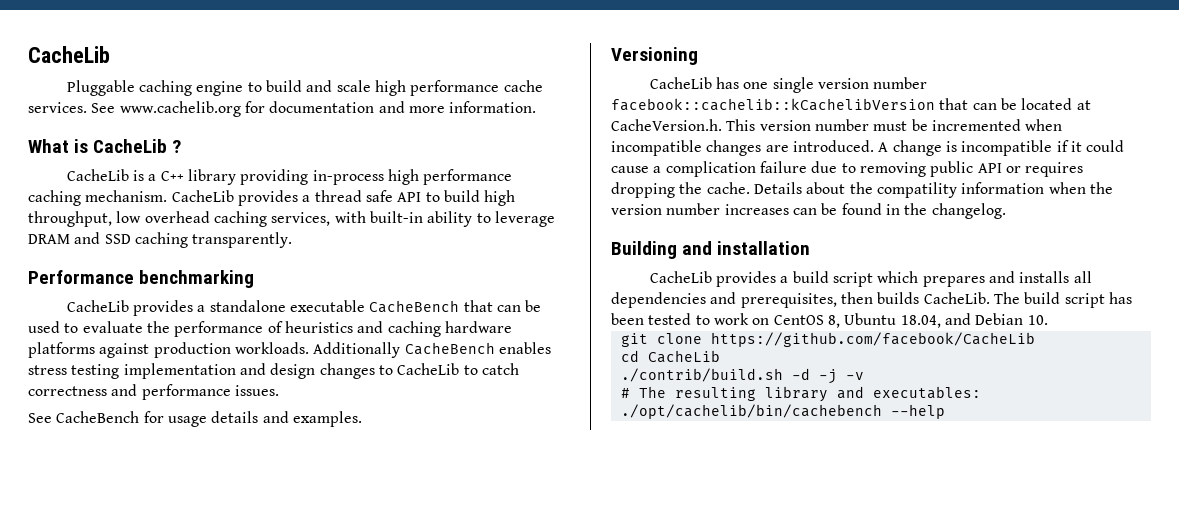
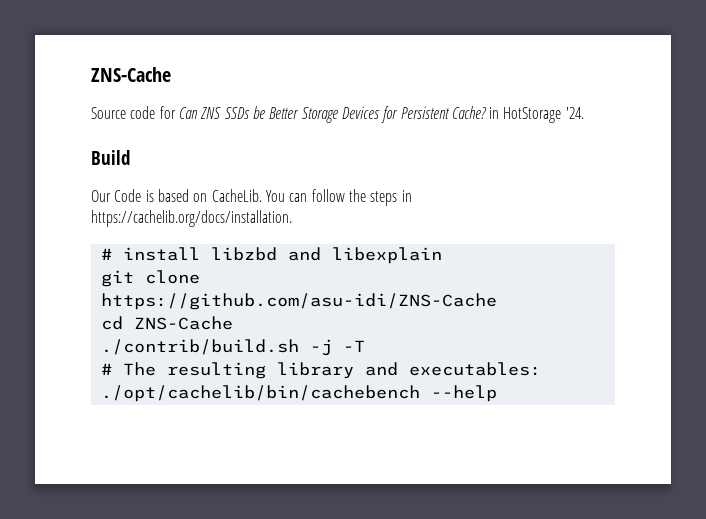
[28,46,110,63] [66,80,543,96] [28,101,537,117] [28,139,182,153] [66,169,513,185] [28,190,516,206] [28,211,555,227] [28,232,293,248] [28,270,255,288] [66,300,542,316] [28,321,512,337] [28,342,551,358] [28,363,519,379] [28,384,279,400] [28,411,362,427] [611,47,698,65] [649,77,928,93] [611,98,1091,111] [611,119,1063,131] [611,140,1125,156] [611,161,1084,177] [611,182,1113,198] [611,203,1006,219] [611,241,811,259] [649,271,1092,287] [611,292,1132,308] [611,313,1048,328] CacheLib // Pluggable caching engine to build and scale high performance cache services. See www.cachelib.org for documentation and more information. // What is CacheLib ? // CacheLib is a C++ library providing in-process high performance caching mechanism. CacheLib provides a thread safe API to build high throughput, low overhead caching services, with built-in ability to leverage DRAM and SSD caching transparently. // Performance benchmarking // CacheLib provides a standalone executable CacheBench that can be used to evaluate the performance of heuristics and caching hardware platforms against production workloads. Additionally CacheBench enables stress testing implementation and design changes to CacheLib to catch correctness and performance issues. // See CacheBench for usage details and examples. // Versioning // CacheLib has one single version number facebook::cachelib::kCachelibVersion that can be located at CacheVersion.h. This version number must be incremented when incompatible changes are introduced. A change is incompatible if it could cause a complication failure due to removing public API or requires dropping the cache. Details about the compatility information when the version number increases can be found in the changelog. // Building and installation // CacheLib provides a build script which prepares and installs all dependencies and prerequisites, then builds CacheLib. The build script has been tested to work on CentOS 8, Ubuntu 18.04, and Debian 10. -> [91,67,171,82] [91,106,584,123] [91,150,130,165] [91,189,412,206] [91,210,292,227] [100,247,442,264] ZNS-Cache // Source code for Can ZNS SSDs be Better Storage Devices for Persistent Cache? in HotStorage '24. // Build // Our Code is based on CacheLib. You can follow the steps in https://cachelib.org/docs/installation. // # install libzbd and libexplain
[710,332,1035,347] https://github.com/facebook/CacheLib -> [100,293,497,310] https://github.com/asu-idi/ZNS-Cache
[647,350,720,363] CacheLib -> [133,316,233,330] ZNS-Cache
[791,368,864,384] -d -j -v -> [309,339,365,356] -j -T

